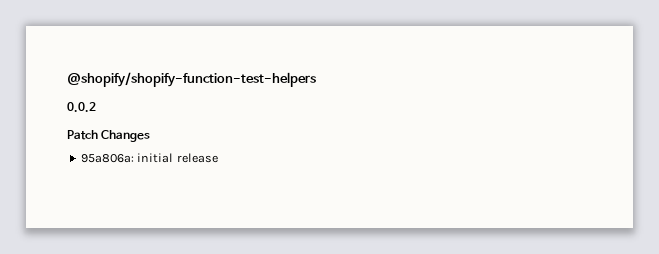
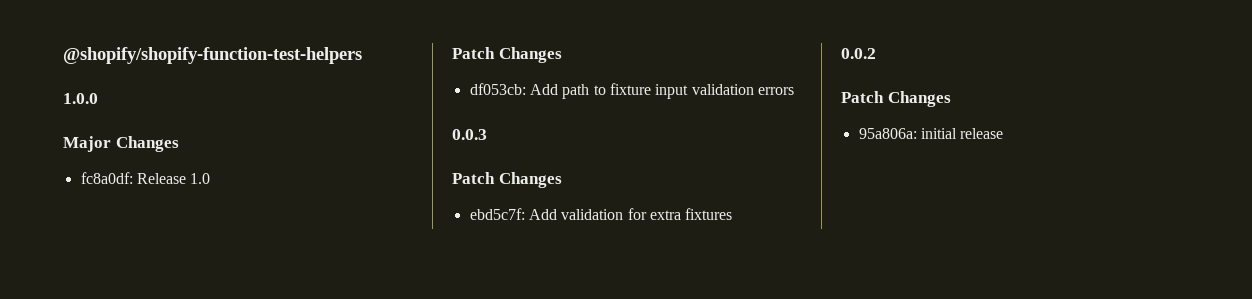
(316, 79) none -> [63,93,98,104] [63,136,179,152] [80,172,211,184] [452,47,562,63] [469,83,794,99] [452,129,487,140] [452,172,562,188] [469,208,733,220] // 1.0.0 // Major Changes // fc8a0df: Release 1.0 // Patch Changes // df053cb: Add path to fixture input validation errors // 0.0.3 // Patch Changes // ebd5c7f: Add validation for extra fixtures

